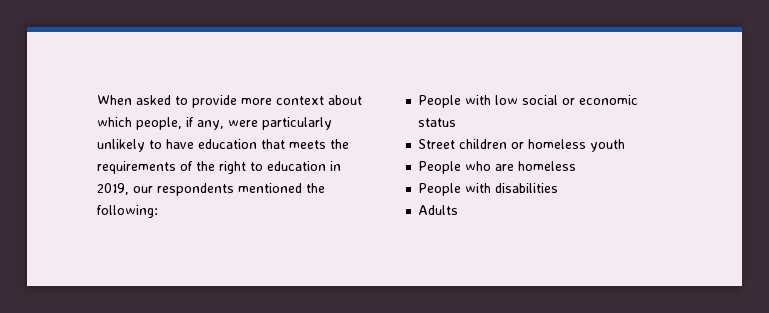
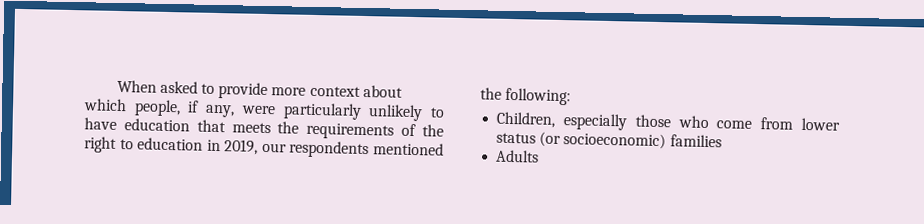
[418,95,639,108] [418,118,457,127] [418,139,626,152] [418,161,577,174] [418,183,559,196] People with low social or economic status // Street children or homeless youth // People who are homeless // People with disabilities -> [496,111,840,131] [496,131,722,150] Children, especially those who come from lower status (or socioeconomic) families

